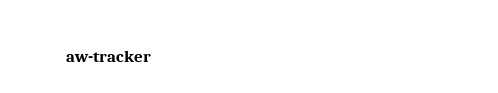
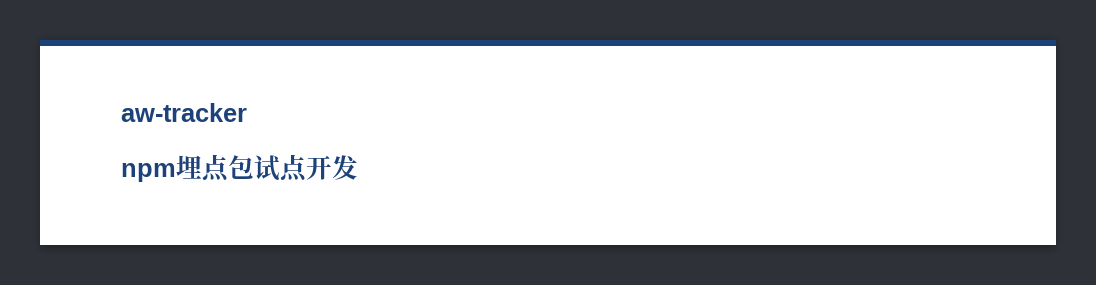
(151, 56) none -> [121,154,358,182] // npm埋点包试点开发

